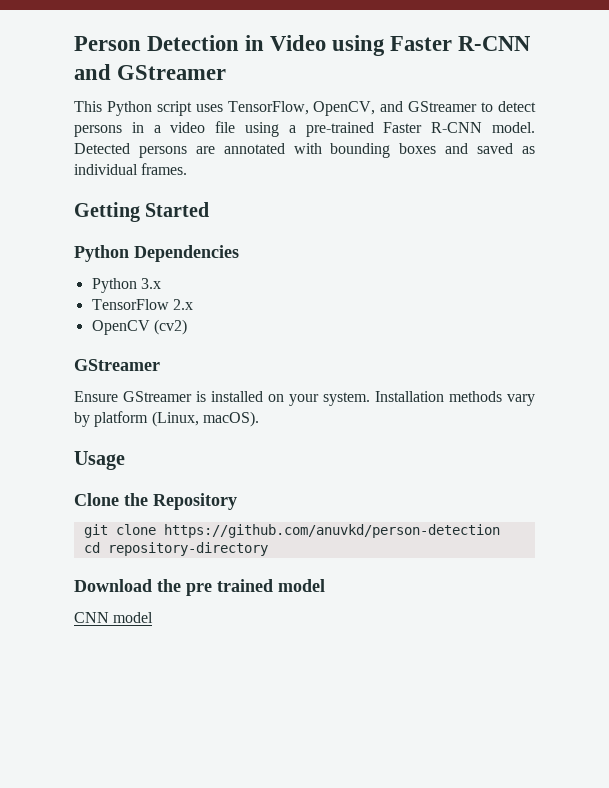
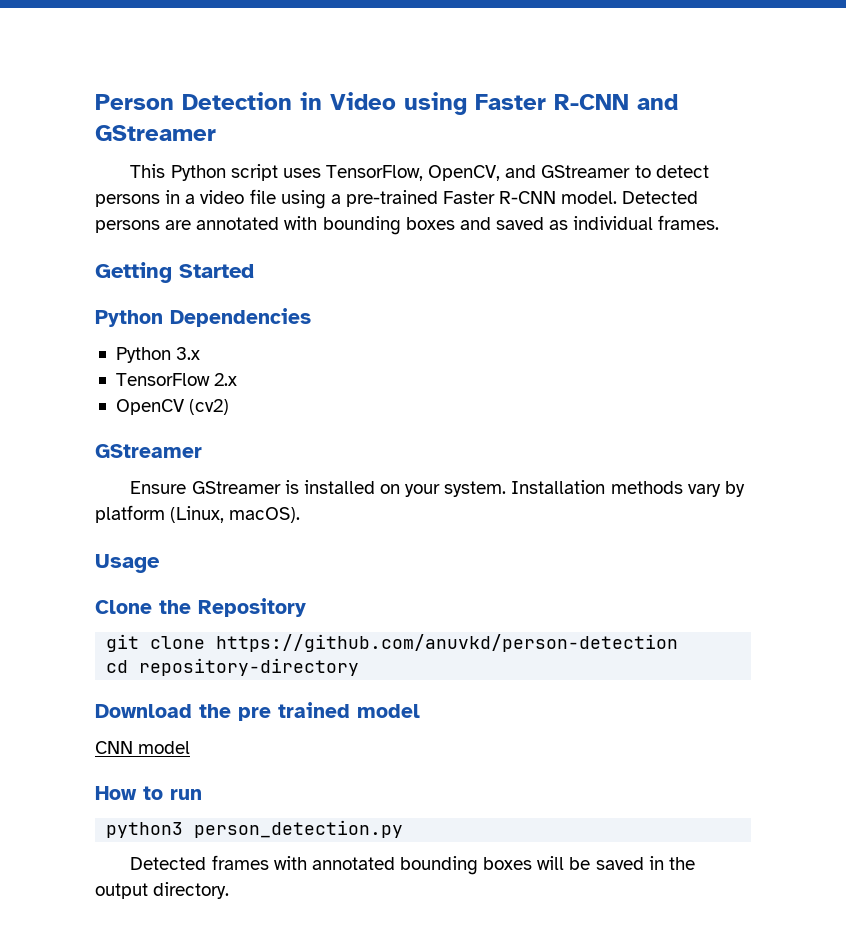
(154, 617) none -> [95,786,202,800] [106,820,404,838] [130,855,695,875] [95,882,230,899] // How to run // python3 person_detection.py // Detected frames with annotated bounding boxes will be saved in the output directory.

